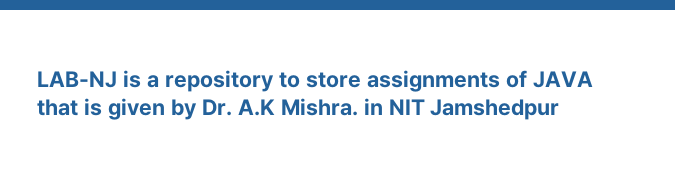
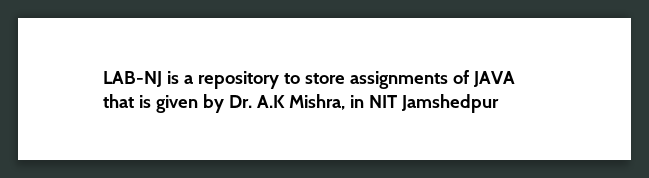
[280,98,358,116] Mishra. -> [288,94,345,110] Mishra,

